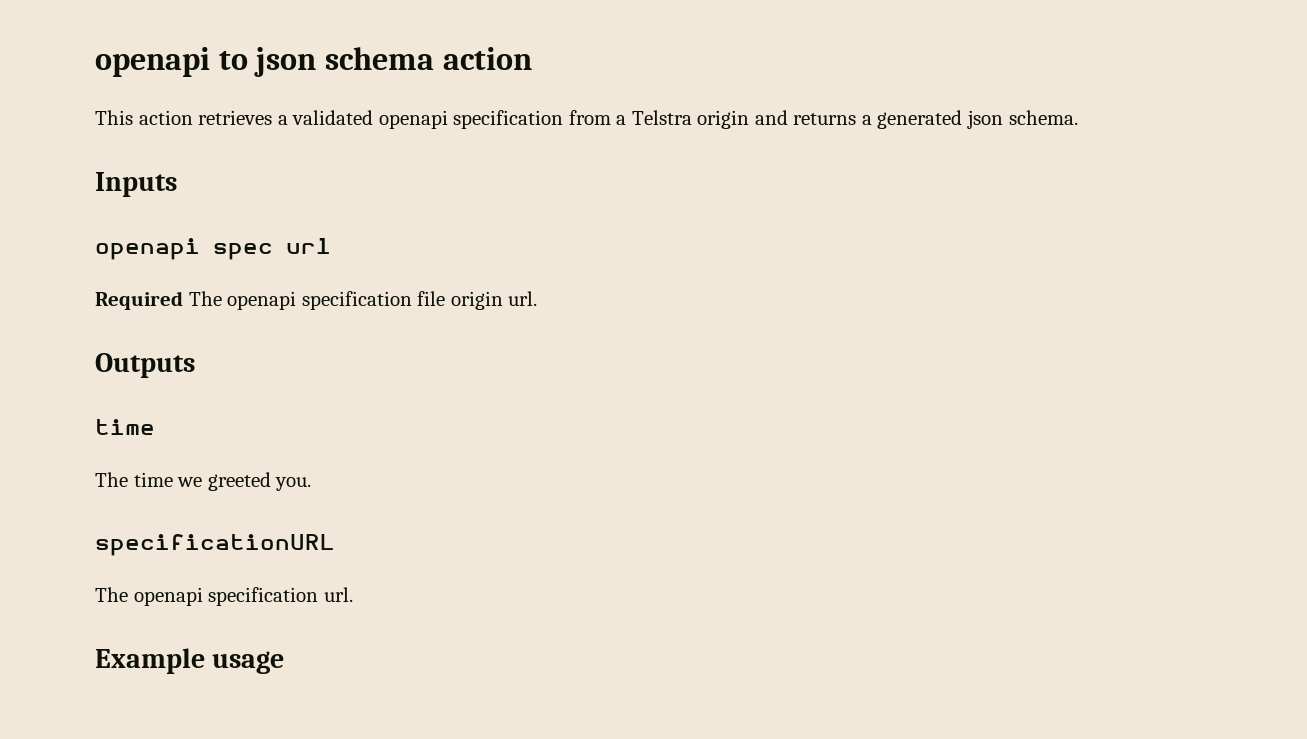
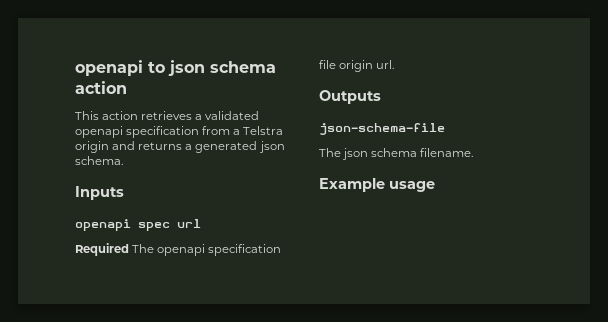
[95,419,155,435] [95,472,312,491] [95,534,335,556] [95,587,353,606] time // The time we greeted you. // specificationURL // The openapi specification url. -> [319,123,445,135] [319,148,474,160] json-schema-file // The json schema filename.

